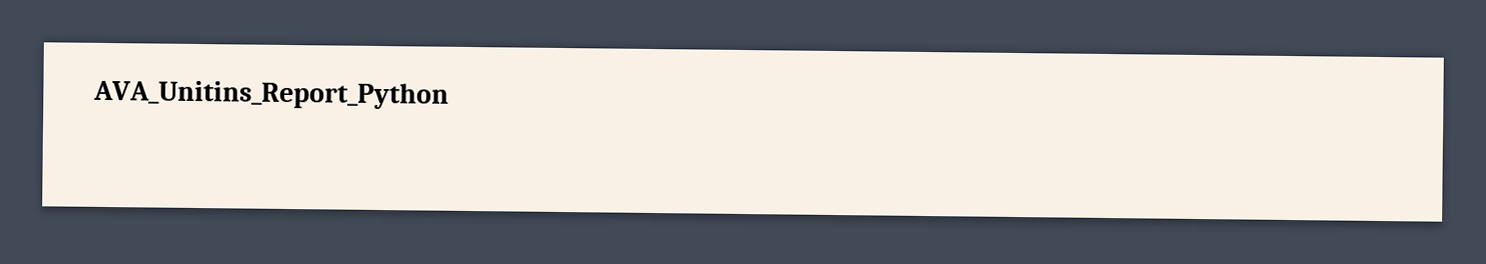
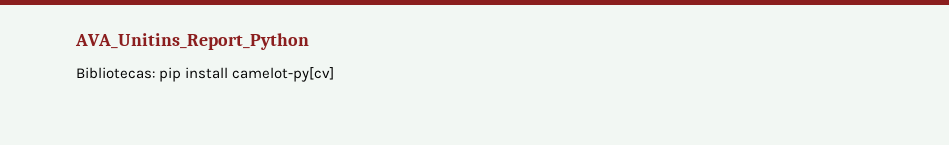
(449, 94) none -> [76,67,335,82] // Bibliotecas: pip install camelot-py[cv]

